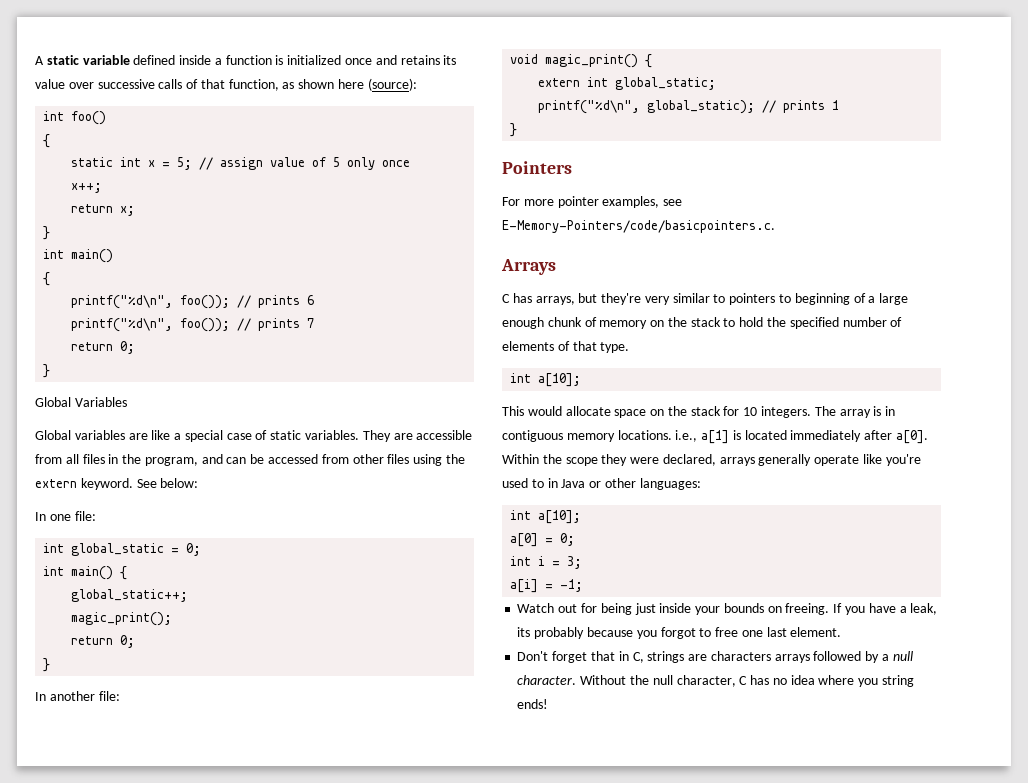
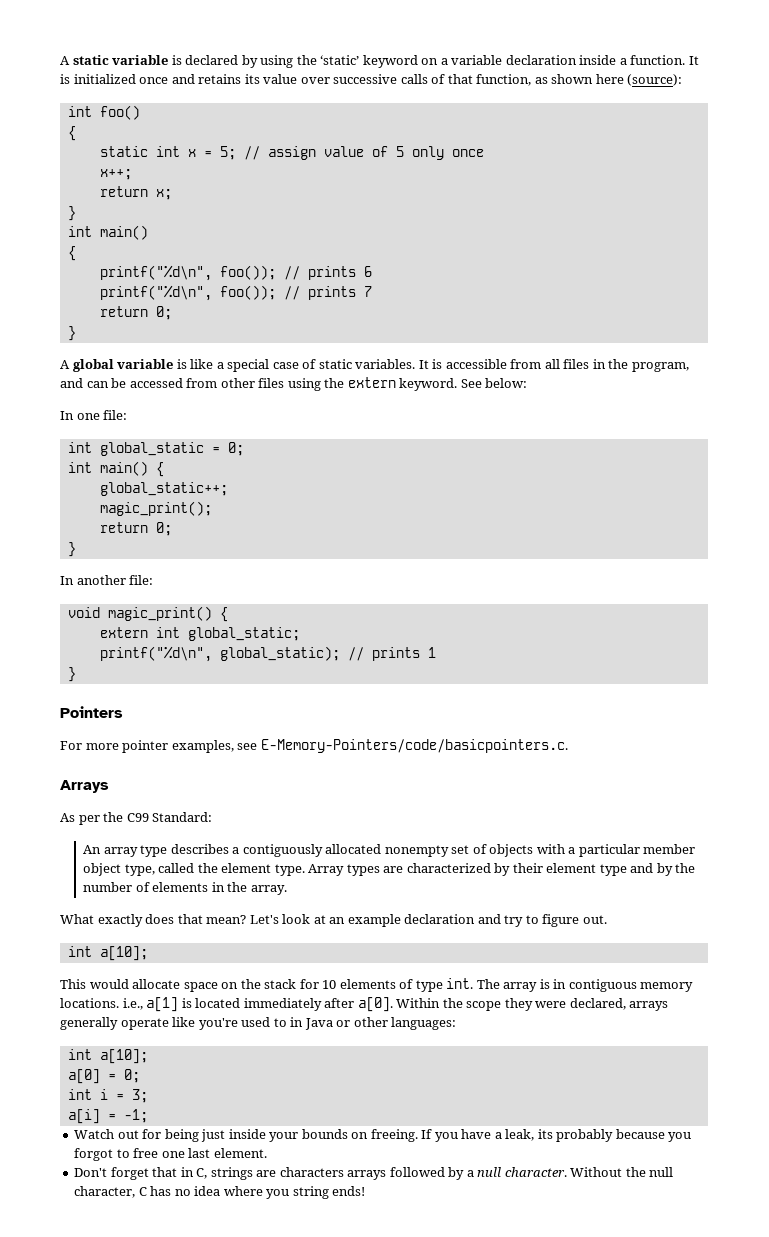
[133,55,272,65] defined inside a function -> [171,55,699,68] is declared by using the ‘static’ keyword on a variable declaration inside a function. It
[35,397,127,407] [35,430,148,440] Global Variables // Global variables are -> [60,359,187,372] A global variable is
[362,430,413,442] They are -> [418,359,443,369] It is
[502,293,909,305] [502,317,903,329] [502,341,630,353] C has arrays, but they're very similar to pointers to beginning of a large enough chunk of memory on the stack to hold the specified number of elements of that type. -> [60,812,213,825] [83,844,696,857] [83,863,696,876] [83,882,287,895] [60,914,607,927] As per the C99 Standard: // An array type describes a contiguously allocated nonempty set of objects with a particular member object type, called the element type. Array types are characterized by their element type and by the number of elements in the array. // What exactly does that mean? Let's look at an example declaration and try to figure out.
[761,406,812,418] integers. -> [339,978,474,992] elements of type int.

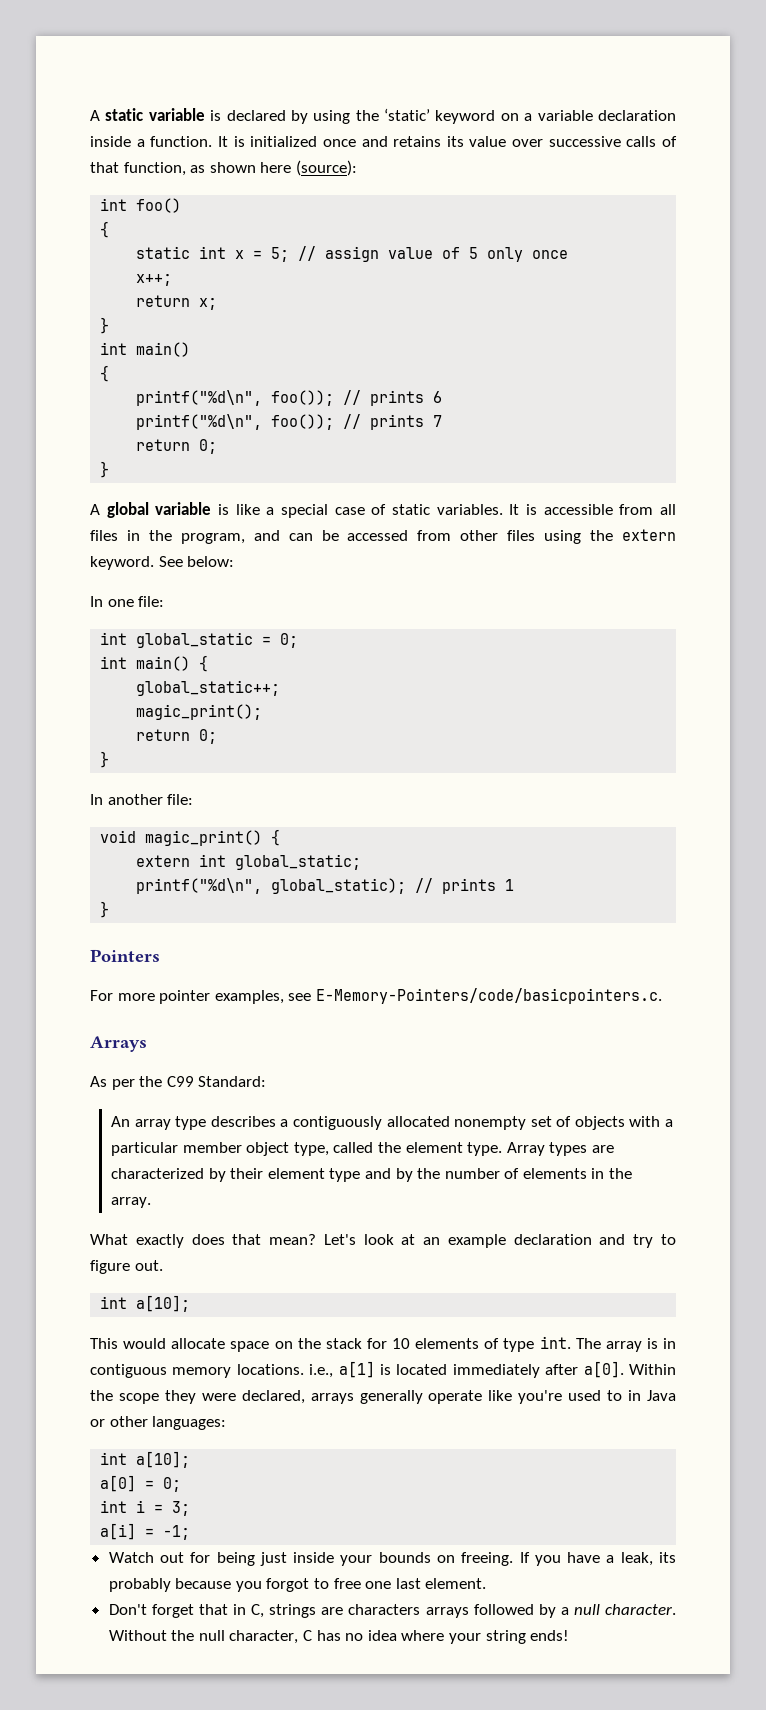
[266,1189,290,1199] you -> [449,1633,482,1644] your

